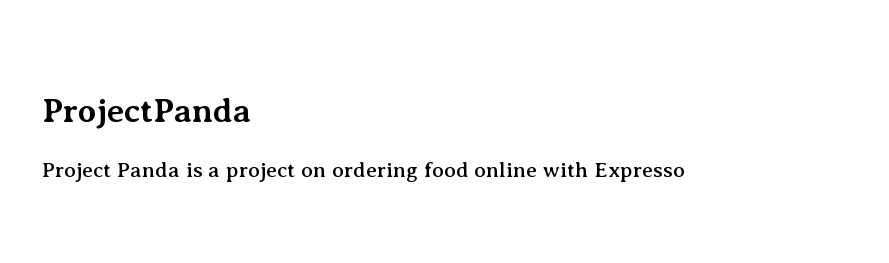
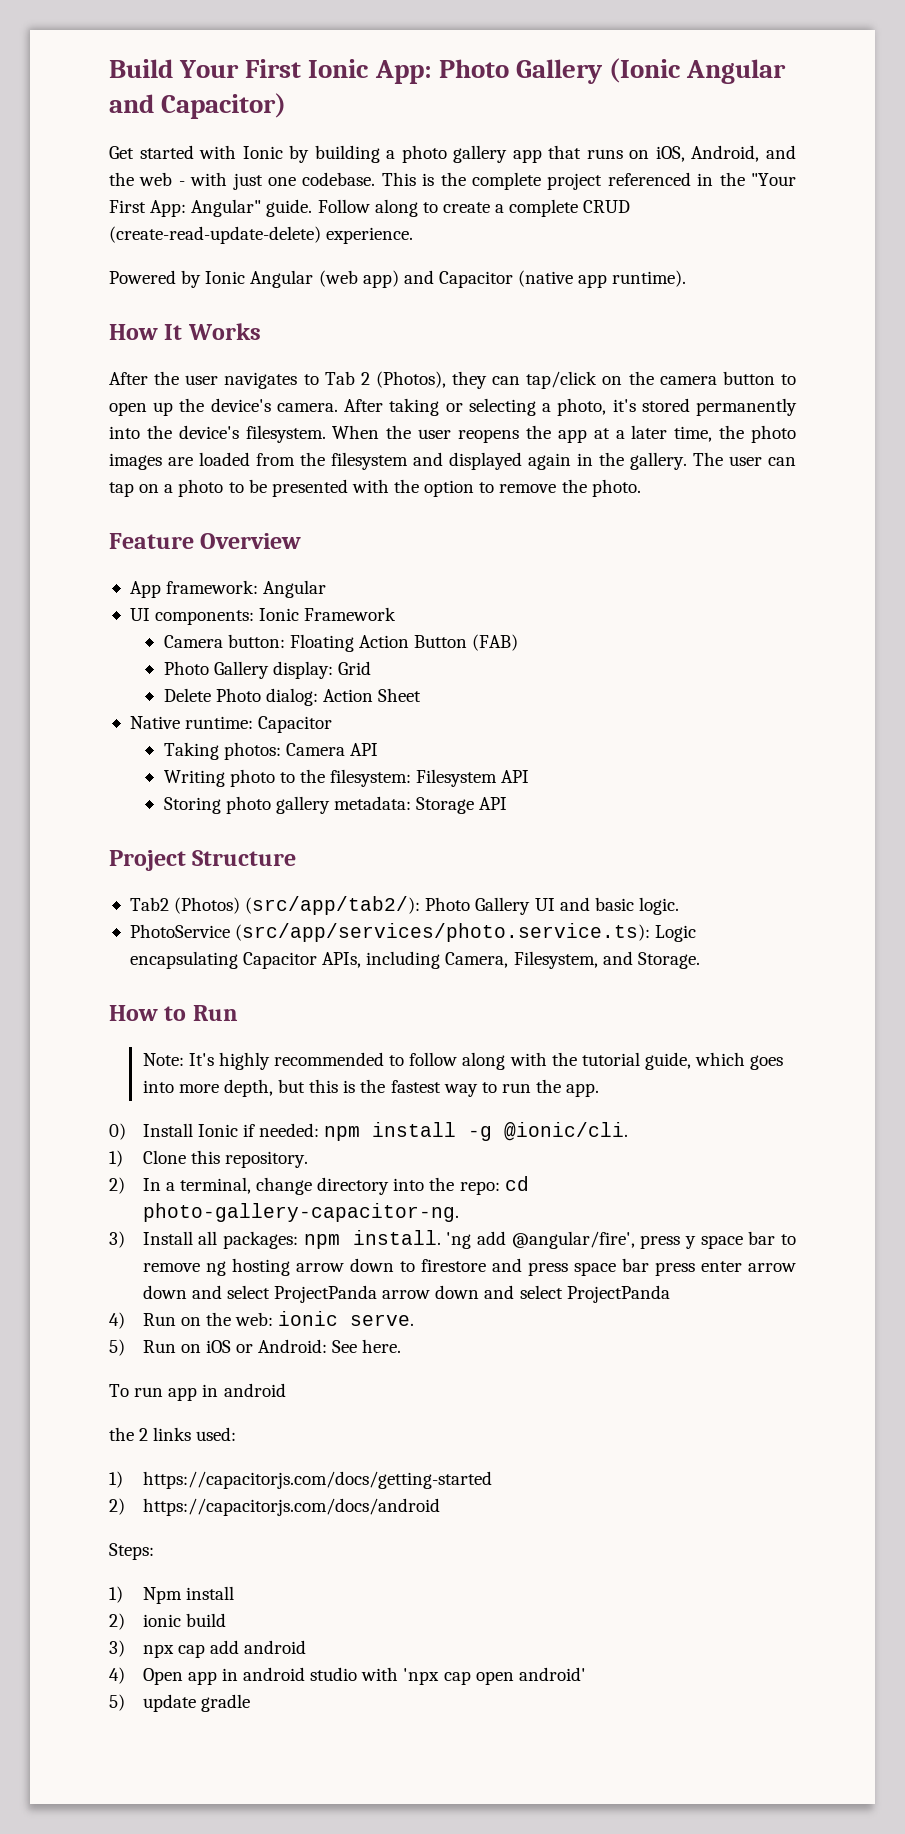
[42,98,251,129] [42,162,686,182] ProjectPanda // Project Panda is a project on ordering food online with Expresso -> [109,58,787,84] [109,93,287,119] [109,145,796,163] [109,172,796,190] [109,199,631,217] [109,226,414,244] [109,270,687,288] [109,323,261,340] [109,371,796,389] [109,398,797,416] [109,425,797,443] [109,452,796,470] [109,479,641,497] [109,533,302,549] [129,580,327,598] [129,607,397,625] [163,634,519,652] [163,661,371,679] [163,688,422,706] [129,716,333,733] [163,742,378,760] [163,769,530,787] [163,796,508,814] [109,850,297,871] [129,896,679,915] [129,923,697,942] [129,951,700,969] [109,1005,238,1021] [142,1052,784,1070] [142,1079,600,1097] [109,1122,629,1141] [109,1150,308,1168] [109,1176,529,1195] [142,1203,459,1222] [109,1230,796,1249] [142,1258,796,1276] [142,1285,670,1303] [109,1311,415,1329] [109,1339,402,1356] [109,1383,286,1401] [109,1427,237,1441] [109,1471,492,1489] [109,1498,440,1516] [109,1543,154,1560] [109,1586,234,1604] [109,1613,226,1630] [109,1640,307,1658] [109,1667,586,1685] [109,1694,250,1712] Build Your First Ionic App: Photo Gallery (Ionic Angular and Capacitor) // Get started with Ionic by building a photo gallery app that runs on iOS, Android, and the web - with just one codebase. This is the complete project referenced in the "Your First App: Angular" guide. Follow along to create a complete CRUD (create-read-update-delete) experience. // Powered by Ionic Angular (web app) and Capacitor (native app runtime). // How It Works // After the user navigates to Tab 2 (Photos), they can tap/click on the camera button to open up the device's camera. After taking or selecting a photo, it's stored permanently into the device's filesystem. When the user reopens the app at a later time, the photo images are loaded from the filesystem and displayed again in the gallery. The user can tap on a photo to be presented with the option to remove the photo. // Feature Overview // App framework: Angular // UI components: Ionic Framework // Camera button: Floating Action Button (FAB) // Photo Gallery display: Grid // Delete Photo dialog: Action Sheet // Native runtime: Capacitor // Taking photos: Camera API // Writing photo to the filesystem: Filesystem API // Storing photo gallery metadata: Storage API // Project Structure // Tab2 (Photos) (src/app/tab2/): Photo Gallery UI and basic logic. // PhotoService (src/app/services/photo.service.ts): Logic encapsulating Capacitor APIs, including Camera, Filesystem, and Storage. // How to Run // Note: It's highly recommended to follow along with the tutorial guide, which goes into more depth, but this is the fastest way to run the app. // 0) Install Ionic if needed: npm install -g @ionic/cli. // 1) Clone this repository. // 2) In a terminal, change directory into the repo: cd photo-gallery-capacitor-ng. // 3) Install all packages: npm install. 'ng add @angular/fire', press y space bar to remove ng hosting arrow down to firestore and press space bar press enter arrow down and select ProjectPanda arrow down and select ProjectPanda // 4) Run on the web: ionic serve. // 5) Run on iOS or Android: See here. // To run app in android // the 2 links used: // 1) https://capacitorjs.com/docs/getting-started // 2) https://capacitorjs.com/docs/android // Steps: // 1) Npm install // 2) ionic build // 3) npx cap add android // 4) Open app in android studio with 'npx cap open android' // 5) update gradle

